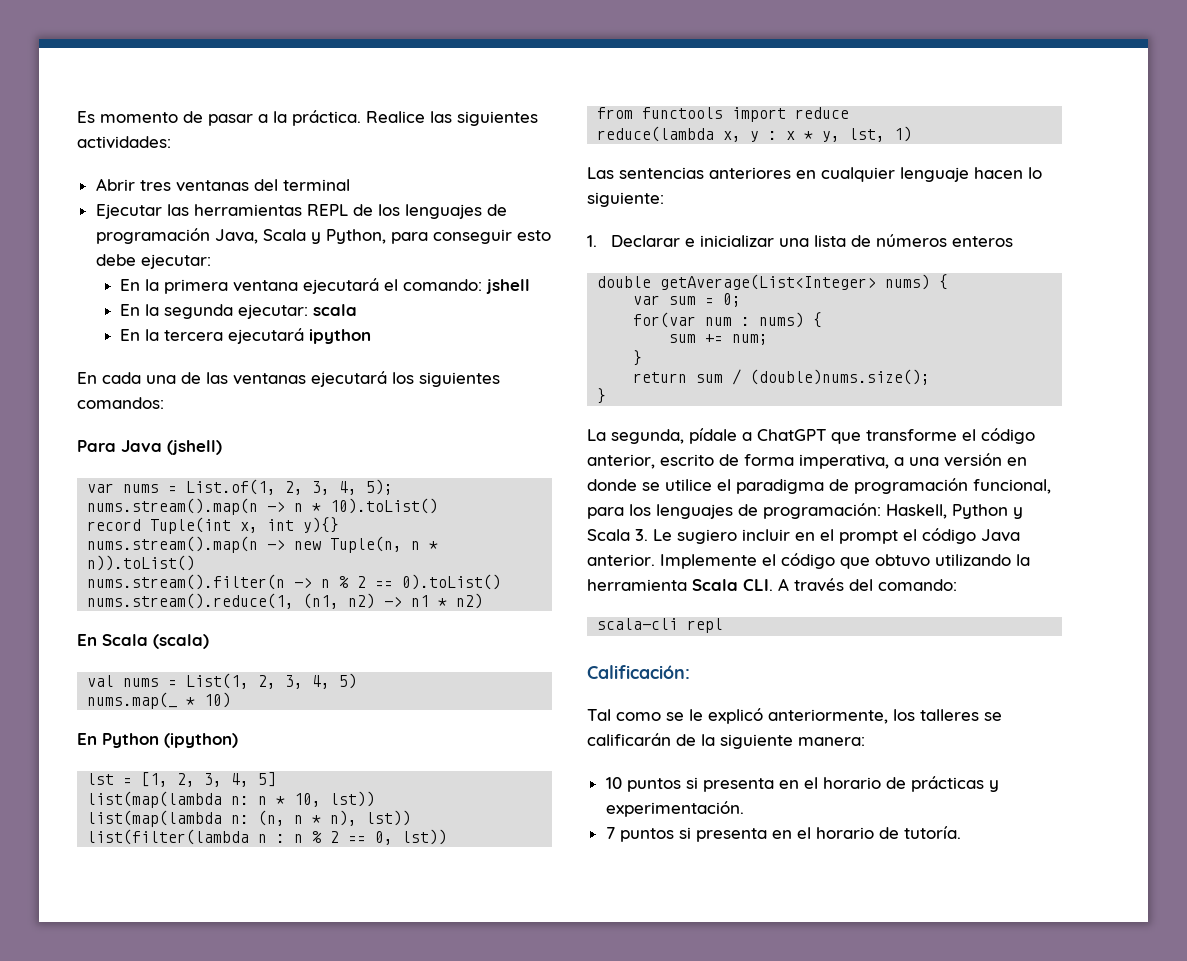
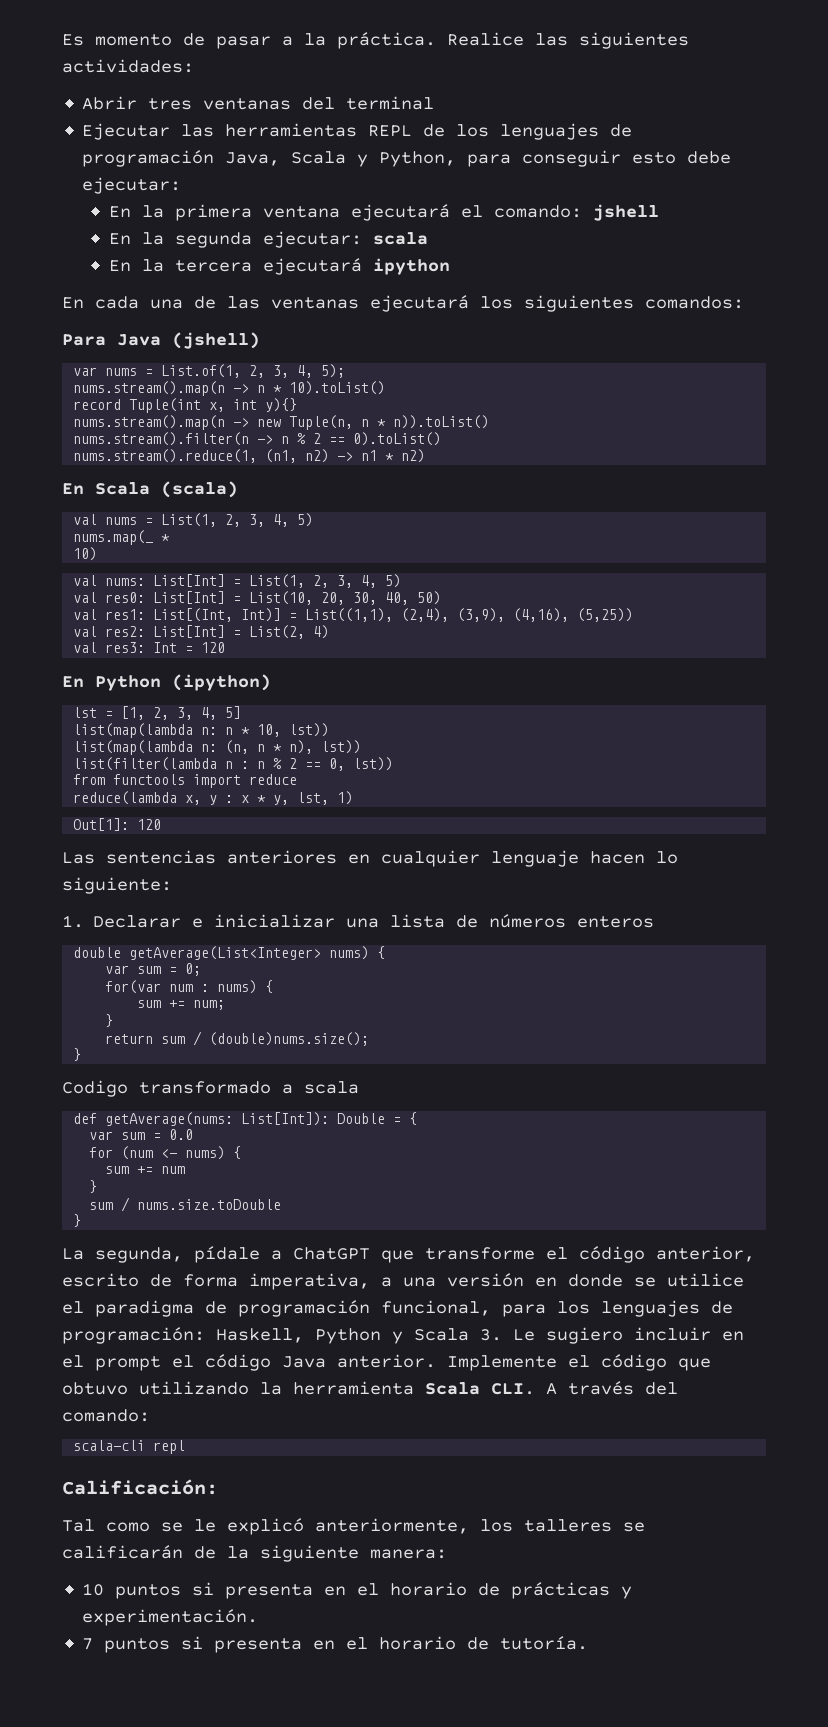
(196, 701) none -> (171, 538) //
(232, 700) none -> [73,574,402,588] [73,591,442,605] [73,608,634,622] [73,625,330,639] [73,642,226,653] // val nums: List[Int] = List(1, 2, 3, 4, 5) // val res0: List[Int] = List(10, 20, 30, 40, 50) // val res1: List[(Int, Int)] = List((1,1), (2,4), (3,9), (4,16), (5,25)) // val res2: List[Int] = List(2, 4) // val res3: Int = 120
(913, 134) none -> [73,818,162,831] // Out[1]: 120
(607, 396) none -> [62,1080,359,1097] [73,1112,418,1126] [89,1129,194,1140] [89,1146,242,1160] [105,1166,186,1174] [89,1180,98,1193] [89,1197,282,1212] [73,1214,82,1227] // Codigo transformado a scala // def getAverage(nums: List[Int]): Double = { // var sum = 0.0 // for (num <- nums) { // sum += num // } // sum / nums.size.toDouble // }

